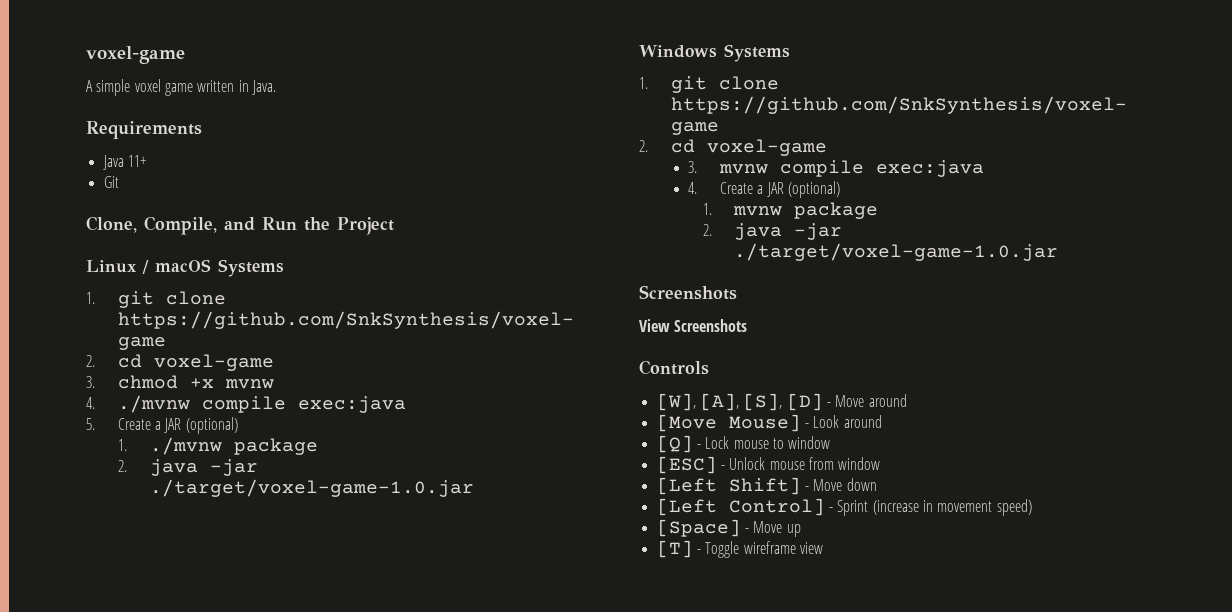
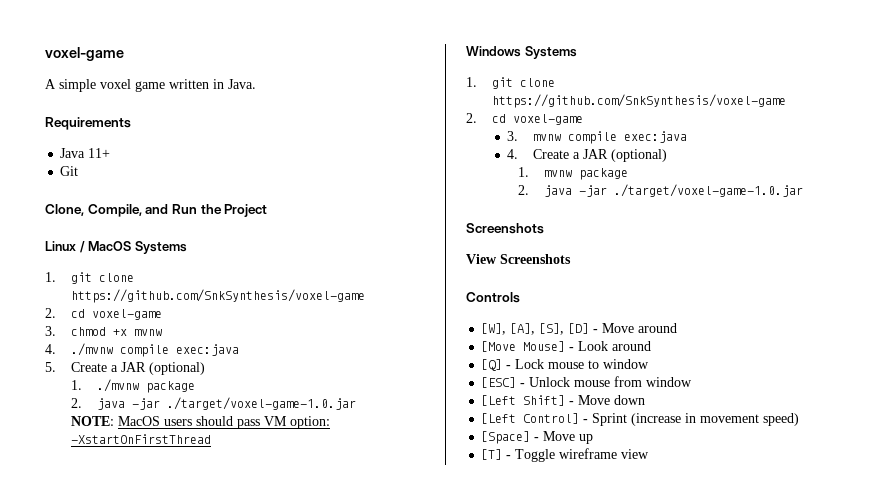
[155,259,211,272] macOS -> [88,241,132,251] MacOS
(474, 488) none -> [70,416,330,429] [70,434,211,444] // NOTE: MacOS users should pass VM option: -XstartOnFirstThread

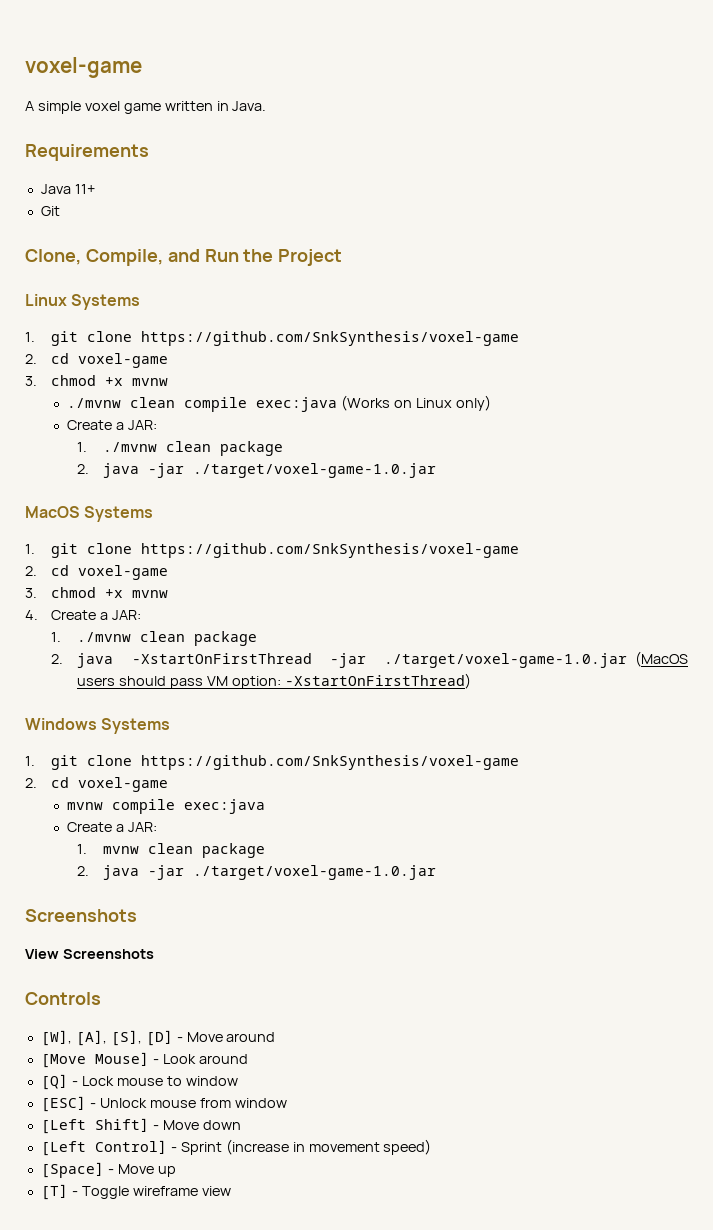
[79,241,85,253] / -> [71,294,141,310] [25,331,520,346] [25,353,169,368] [25,375,169,386] [67,395,491,412] [67,420,157,430] [77,441,284,456] [77,463,437,478] Systems // 1. git clone https://github.com/SnkSynthesis/voxel-game // 2. cd voxel-game // 3. chmod +x mvnw // ./mvnw clean compile exec:java (Works on Linux only) // Create a JAR: // 1. ./mvnw clean package // 2. java -jar ./target/voxel-game-1.0.jar //
[70,343,239,357] [45,362,205,375] [70,379,195,393] [70,397,356,410] [70,416,160,426] ./mvnw compile exec:java // 5. Create a JAR (optional) // 1. ./mvnw package // 2. java -jar ./target/voxel-game-1.0.jar // NOTE: MacOS -> [51,610,141,620] [51,631,258,646] [51,651,688,668] Create a JAR: // 1. ./mvnw clean package // 2. java -XstartOnFirstThread -jar ./target/voxel-game-1.0.jar (MacOS
[70,434,211,444] -XstartOnFirstThread -> [284,673,471,689] -XstartOnFirstThread)
[507,131,519,141] 3. -> (169, 784) none
[507,149,668,162] 4. Create a JAR (optional) -> [67,822,157,832] Create a JAR:
(572, 173) none -> [148,843,194,854] clean

